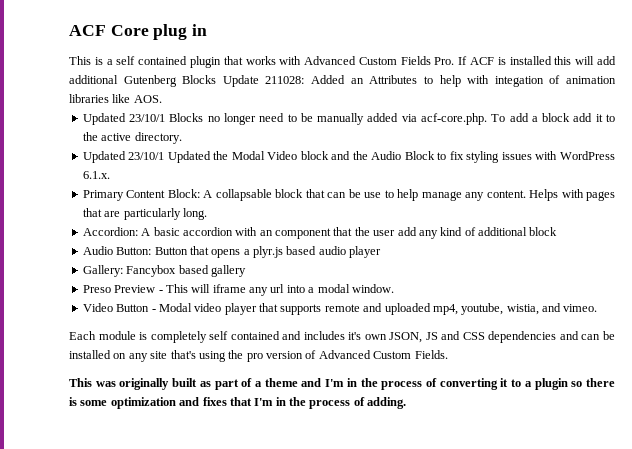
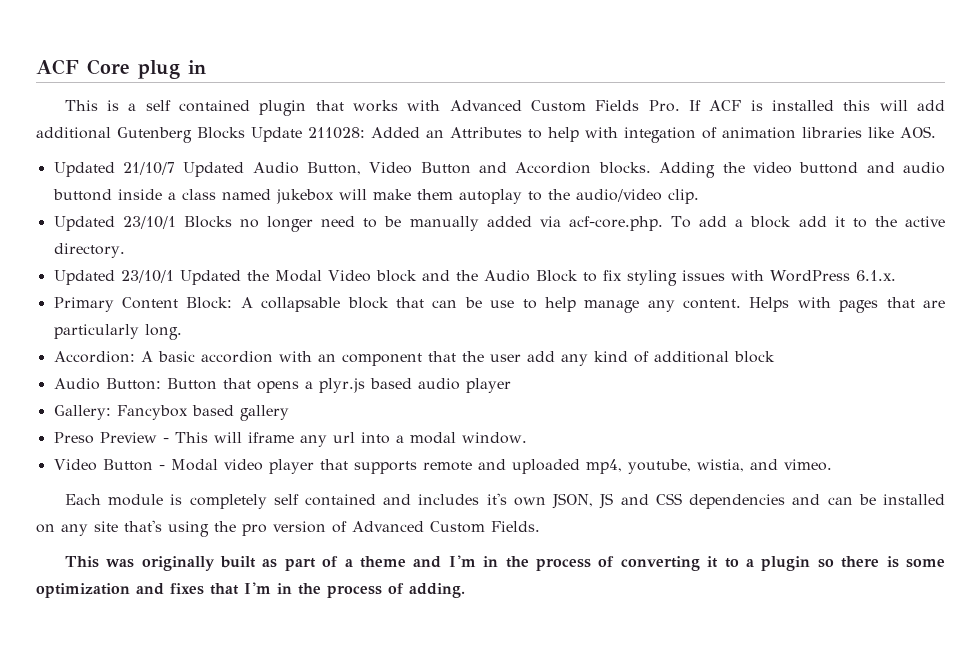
(162, 99) none -> [53,162,945,178] [52,189,699,204] // Updated 21/10/7 Updated Audio Button, Video Button and Accordion blocks. Adding the video buttond and audio buttond inside a class named jukebox will make them autoplay to the audio/video clip.

